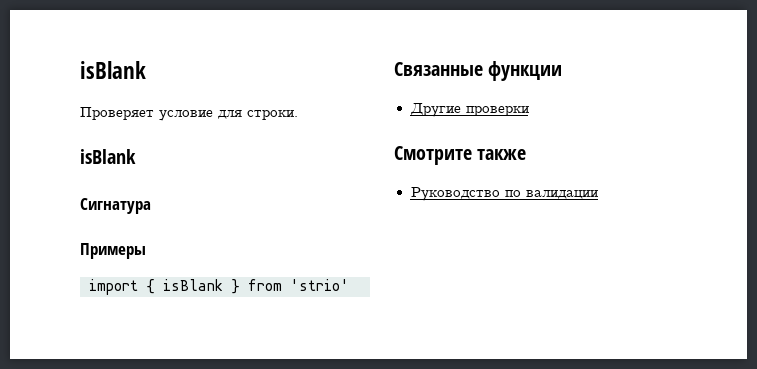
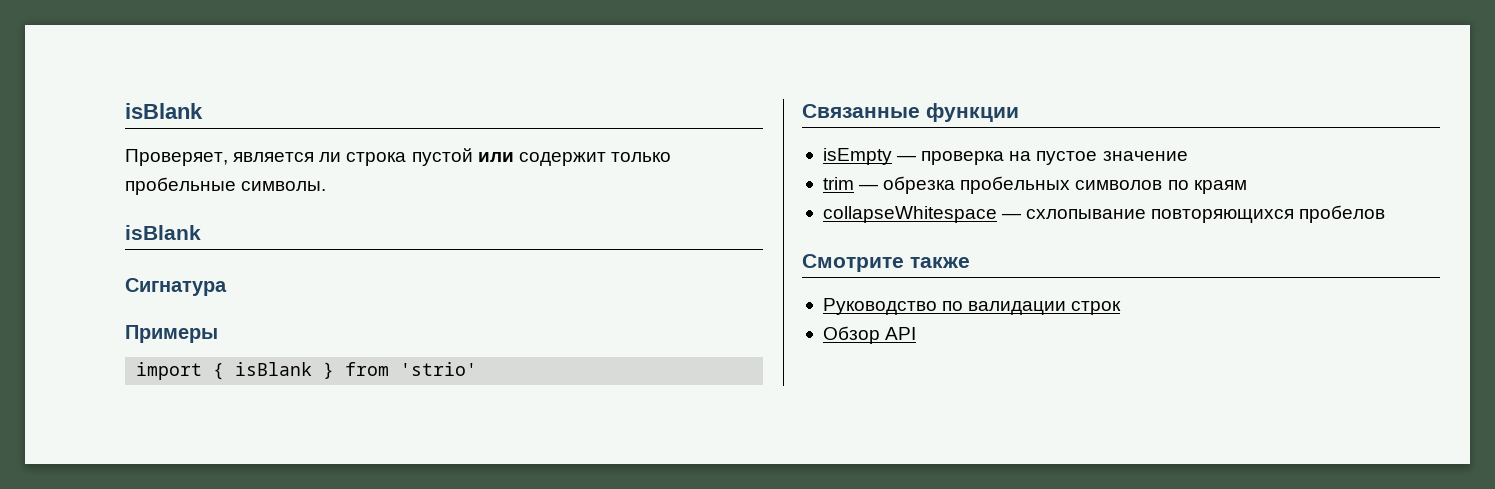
[80,61,146,79] [80,107,298,121] isBlank // Проверяет условие для строки. -> [125,103,203,119] [125,148,671,166] [125,177,327,195] isBlank // Проверяет, является ли строка пустой или содержит только пробельные символы.
[409,103,529,117] Другие проверки -> [822,148,1188,165] [822,176,1247,194] [822,205,1386,223] isEmpty — проверка на пустое значение // trim — обрезка пробельных символов по краям // collapseWhitespace — схлопывание повторяющихся пробелов
(598, 194) none -> [1071,301,1122,315] [822,326,917,344] строк // Обзор API

